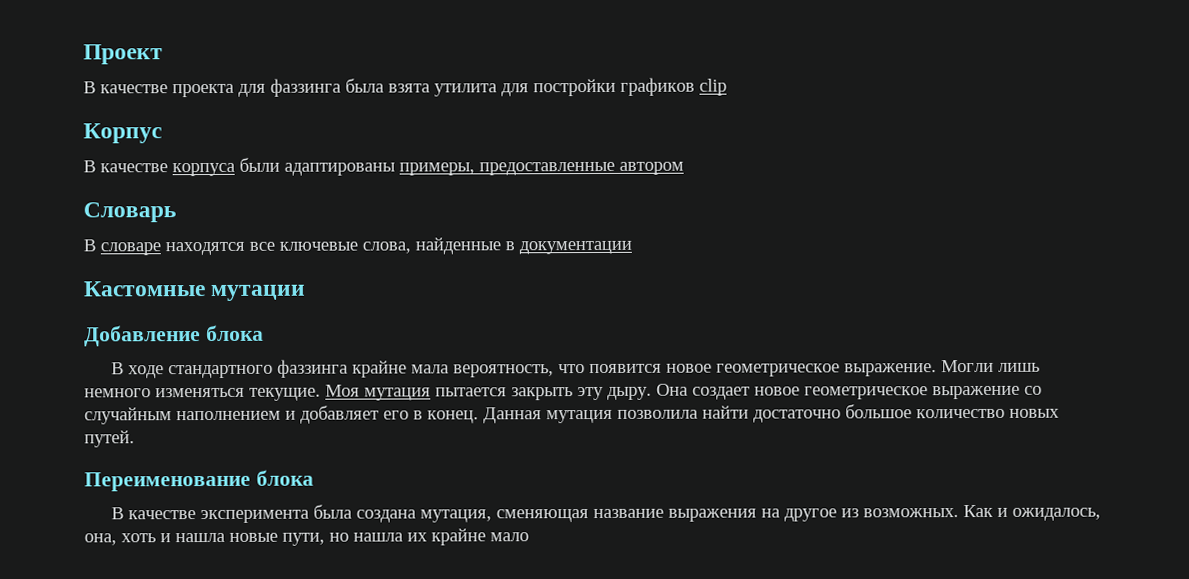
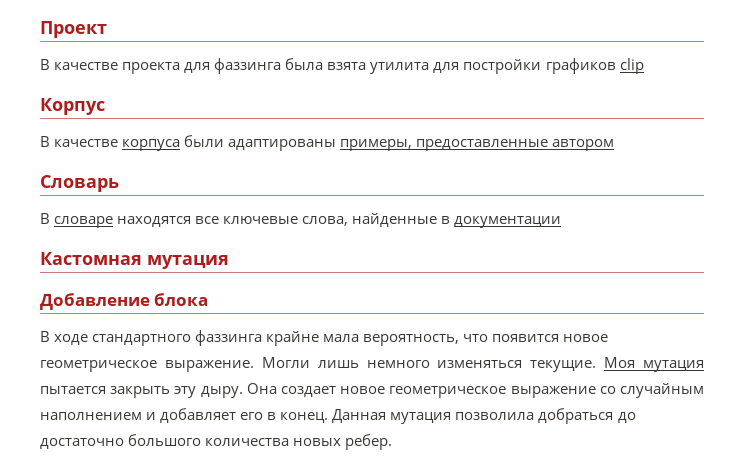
[83,281,307,302] Кастомные мутации -> [40,252,229,269] Кастомная мутация
[702,404,1060,423] [84,430,135,448] [84,469,314,492] [110,504,1101,524] [84,528,529,546] найти достаточно большое количество новых путей. // Переименование блока // В качестве эксперимента была создана мутация, сменяющая название выражения на другое из возможных. Как и ожидалось, она, хоть и нашла новые пути, но нашла их крайне мало -> [538,408,636,424] [40,434,393,450] добраться до достаточно большого количества новых ребер.

